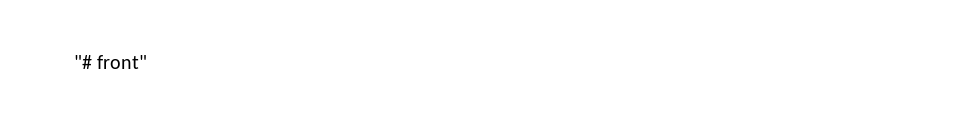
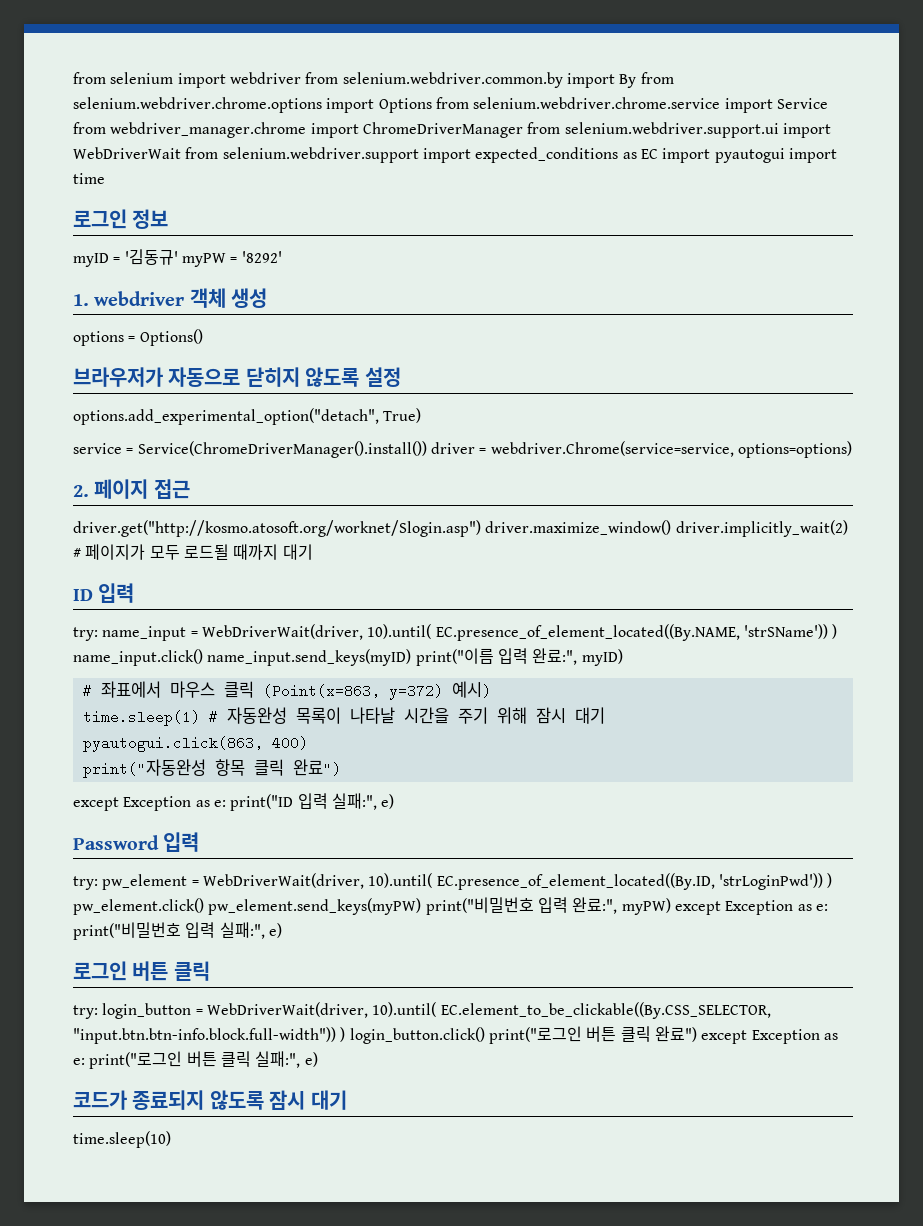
[74,55,148,69] "# front" -> [73,72,674,88] [73,97,828,113] [73,122,831,138] [73,147,837,163] [73,173,105,184] [73,209,169,229] [73,249,282,267] [73,288,268,308] [73,329,203,346] [73,367,401,387] [73,408,422,425] [73,441,852,458] [73,479,190,499] [73,520,848,537] [73,544,313,560] [73,583,135,603] [73,624,838,641] [73,648,623,666] [82,681,491,700] [82,707,605,726] [82,736,308,752] [82,759,341,778] [73,793,395,811] [73,832,200,852] [73,873,833,890] [73,897,828,915] [73,922,282,940] [73,961,210,981] [73,1002,771,1019] [73,1026,838,1044] [73,1051,318,1069] [73,1090,347,1110] [73,1131,171,1148] from selenium import webdriver from selenium.webdriver.common.by import By from selenium.webdriver.chrome.options import Options from selenium.webdriver.chrome.service import Service from webdriver_manager.chrome import ChromeDriverManager from selenium.webdriver.support.ui import WebDriverWait from selenium.webdriver.support import expected_conditions as EC import pyautogui import time // 로그인 정보 // myID = '김동규' myPW = '8292' // 1. webdriver 객체 생성 // options = Options() // 브라우저가 자동으로 닫히지 않도록 설정 // options.add_experimental_option("detach", True) // service = Service(ChromeDriverManager().install()) driver = webdriver.Chrome(service=service, options=options) // 2. 페이지 접근 // driver.get("http://kosmo.atosoft.org/worknet/Slogin.asp") driver.maximize_window() driver.implicitly_wait(2) # 페이지가 모두 로드될 때까지 대기 // ID 입력 // try: name_input = WebDriverWait(driver, 10).until( EC.presence_of_element_located((By.NAME, 'strSName')) ) name_input.click() name_input.send_keys(myID) print("이름 입력 완료:", myID) // # 좌표에서 마우스 클릭 (Point(x=863, y=372) 예시) // time.sleep(1) # 자동완성 목록이 나타날 시간을 주기 위해 잠시 대기 // pyautogui.click(863, 400) // print("자동완성 항목 클릭 완료") // except Exception as e: print("ID 입력 실패:", e) // Password 입력 // try: pw_element = WebDriverWait(driver, 10).until( EC.presence_of_element_located((By.ID, 'strLoginPwd')) ) pw_element.click() pw_element.send_keys(myPW) print("비밀번호 입력 완료:", myPW) except Exception as e: print("비밀번호 입력 실패:", e) // 로그인 버튼 클릭 // try: login_button = WebDriverWait(driver, 10).until( EC.element_to_be_clickable((By.CSS_SELECTOR, "input.btn.btn-info.block.full-width")) ) login_button.click() print("로그인 버튼 클릭 완료") except Exception as e: print("로그인 버튼 클릭 실패:", e) // 코드가 종료되지 않도록 잠시 대기 // time.sleep(10)

